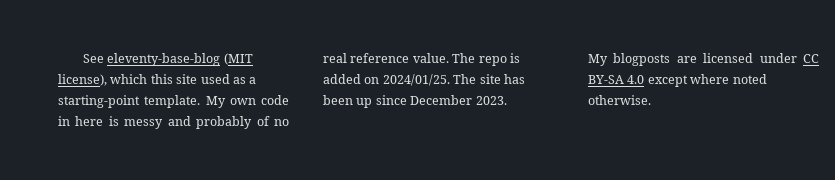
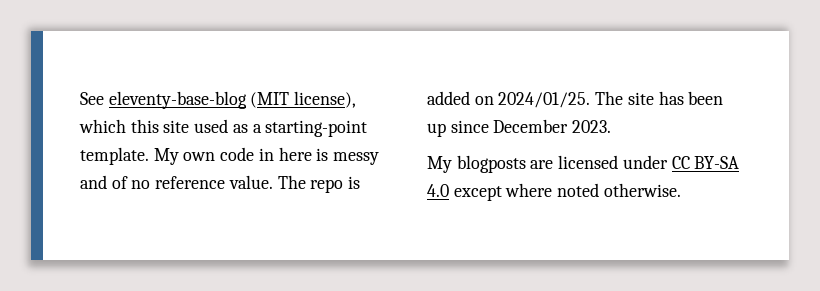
[196,116,253,129] probably -> (107, 182) none
[323,53,347,63] real -> (151, 184) none

